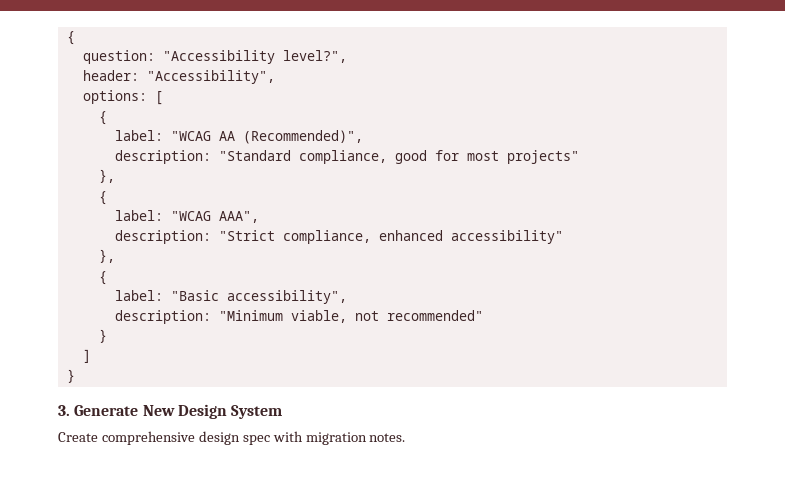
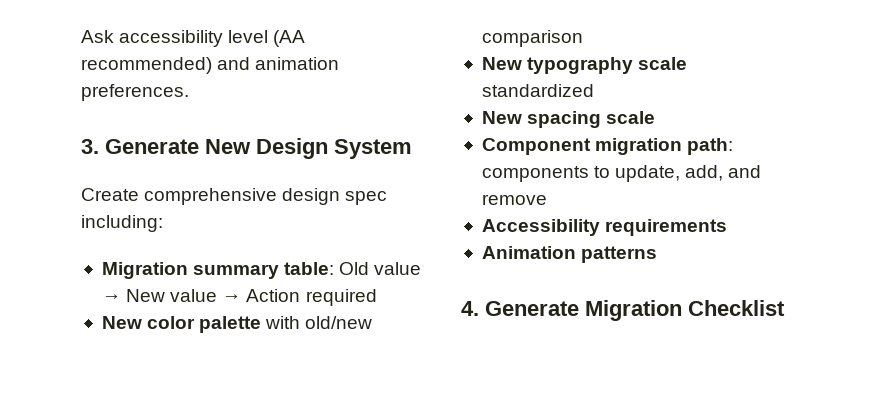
[66,31,75,45] [82,50,347,64] [82,70,275,84] [82,90,163,105] [98,111,107,125] [114,130,363,144] [114,150,579,164] [98,169,115,183] [98,191,107,205] [114,210,259,223] [114,230,563,244] [98,249,115,263] [98,271,107,285] [114,290,347,304] [114,310,483,324] [98,329,107,343] [82,349,91,363] [66,369,75,383] { // question: "Accessibility level?", // header: "Accessibility", // options: [ // { // label: "WCAG AA (Recommended)", // description: "Standard compliance, good for most projects" // }, // { // label: "WCAG AAA", // description: "Strict compliance, enhanced accessibility" // }, // { // label: "Basic accessibility", // description: "Minimum viable, not recommended" // } // ] // } -> [81,30,306,47] [81,57,340,74] [81,84,189,101] Ask accessibility level (AA recommended) and animation preferences.
[272,431,406,445] with migration notes. -> [81,215,163,232] [101,262,422,279] [101,289,377,306] [101,316,373,333] [481,30,583,47] [481,57,688,74] [481,84,594,97] [481,111,656,128] [481,138,734,155] [481,165,762,182] [481,194,547,205] [481,219,728,236] [481,246,658,263] [461,300,785,321] including: // Migration summary table: Old value → New value → Action required // New color palette with old/new comparison // New typography scale standardized // New spacing scale // Component migration path: components to update, add, and remove // Accessibility requirements // Animation patterns // 4. Generate Migration Checklist

